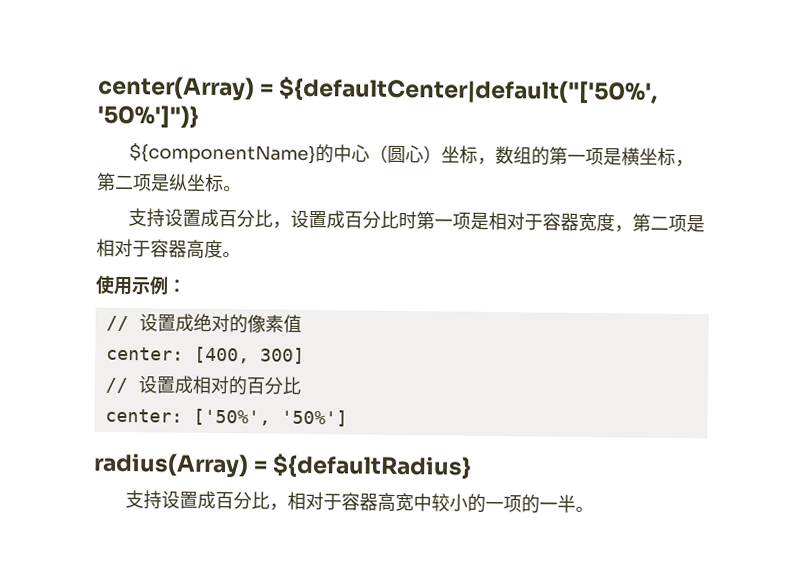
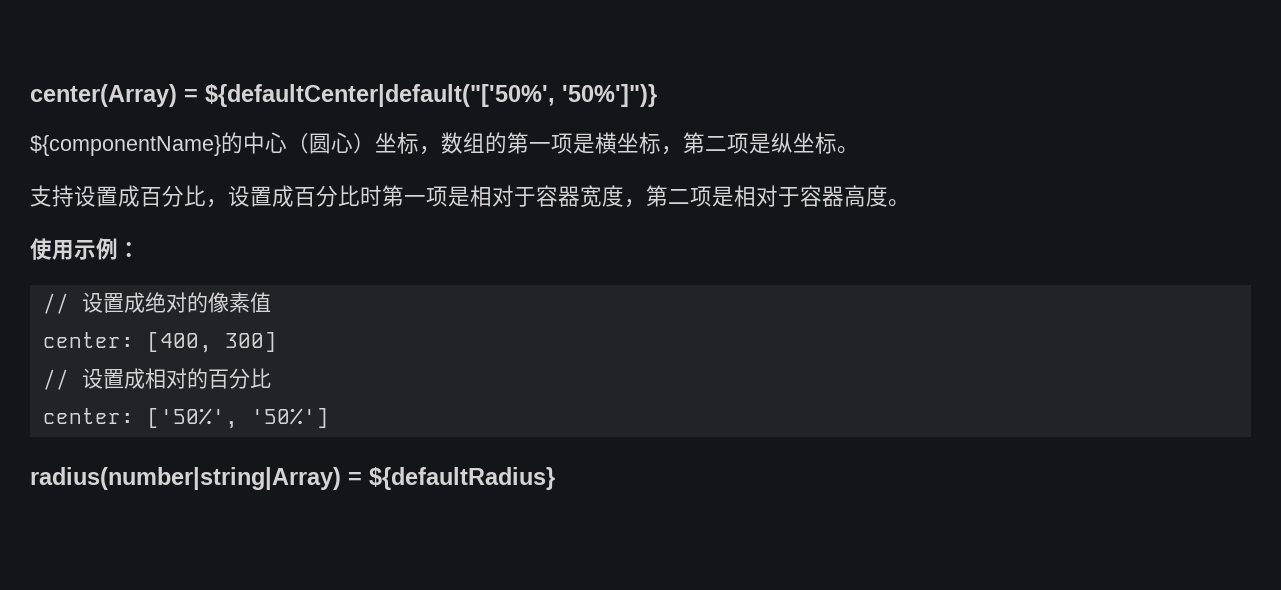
[93,452,249,478] radius(Array) -> [30,467,341,490] radius(number|string|Array)
[125,490,595,514] // 支持设置成百分比，相对于容器高宽中较小的一项的一半。 -> (555, 478) none

